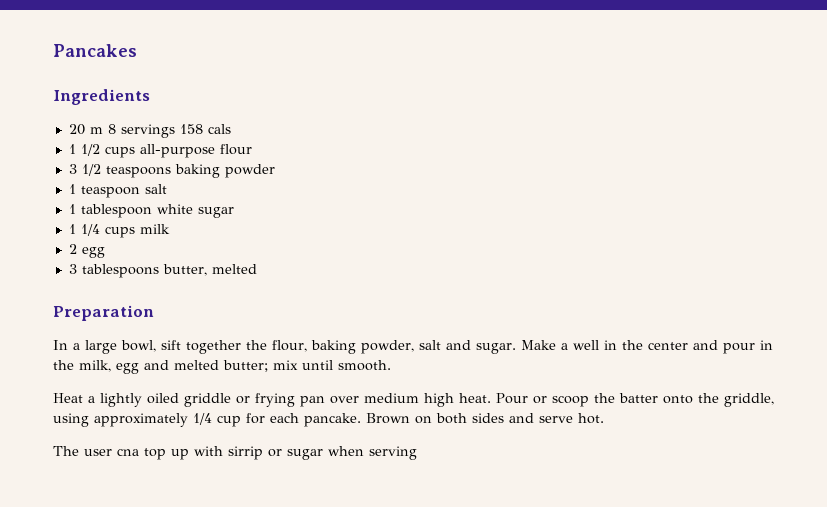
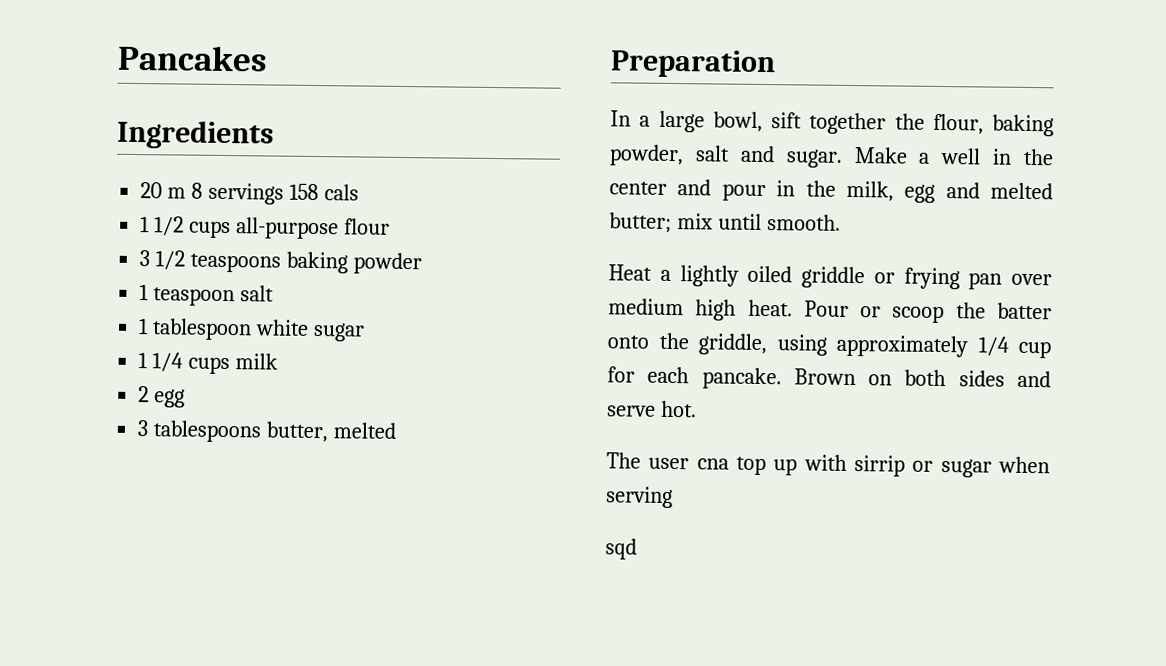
(417, 453) none -> [605,538,637,560] // sqd

